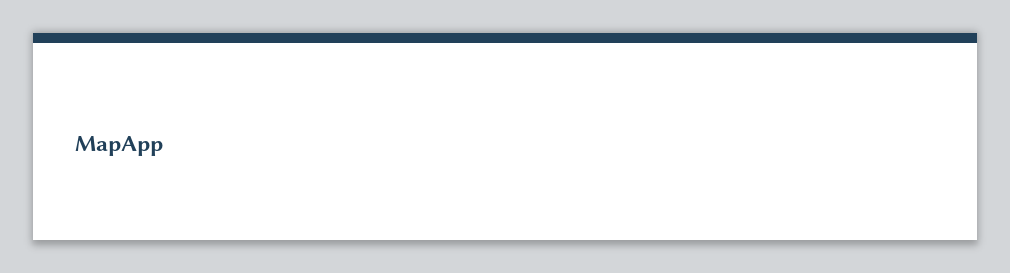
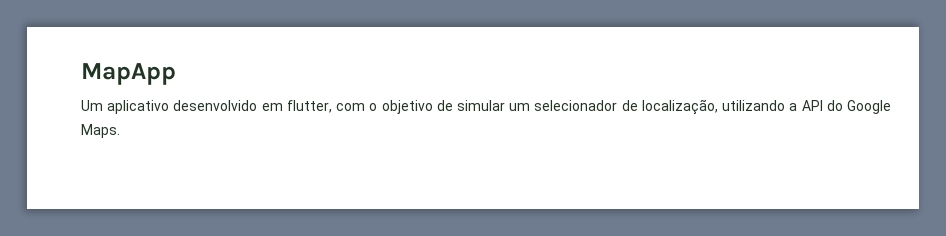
(163, 146) none -> [81,99,891,115] [81,124,120,138] // Um aplicativo desenvolvido em flutter, com o objetivo de simular um selecionador de localização, utilizando a API do Google Maps.

